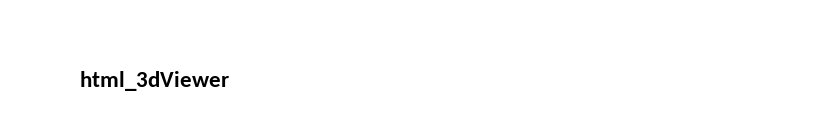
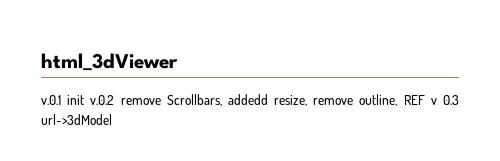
(229, 81) none -> [41,94,460,106] [41,114,112,125] // v.0.1 init v.0.2 remove Scrollbars, addedd resize, remove outline, REF v 0.3 url->3dModel

